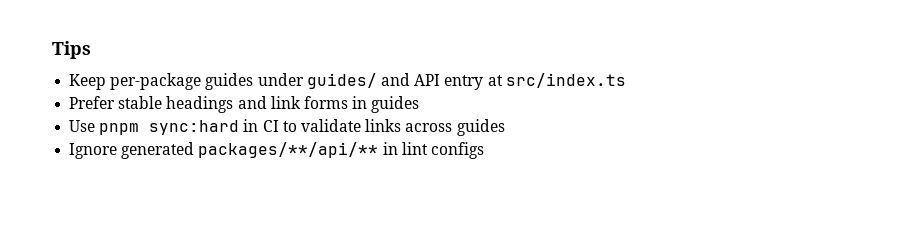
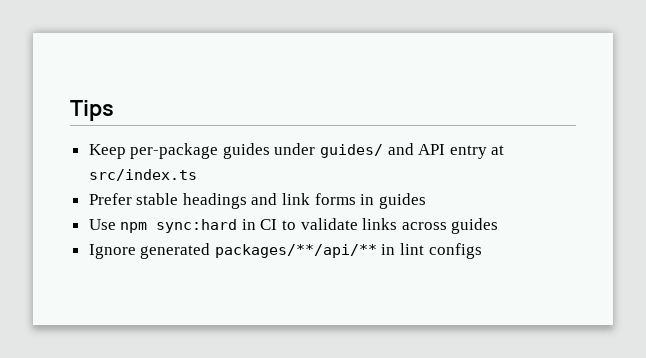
[99,123,140,135] pnpm -> [120,222,148,233] npm

